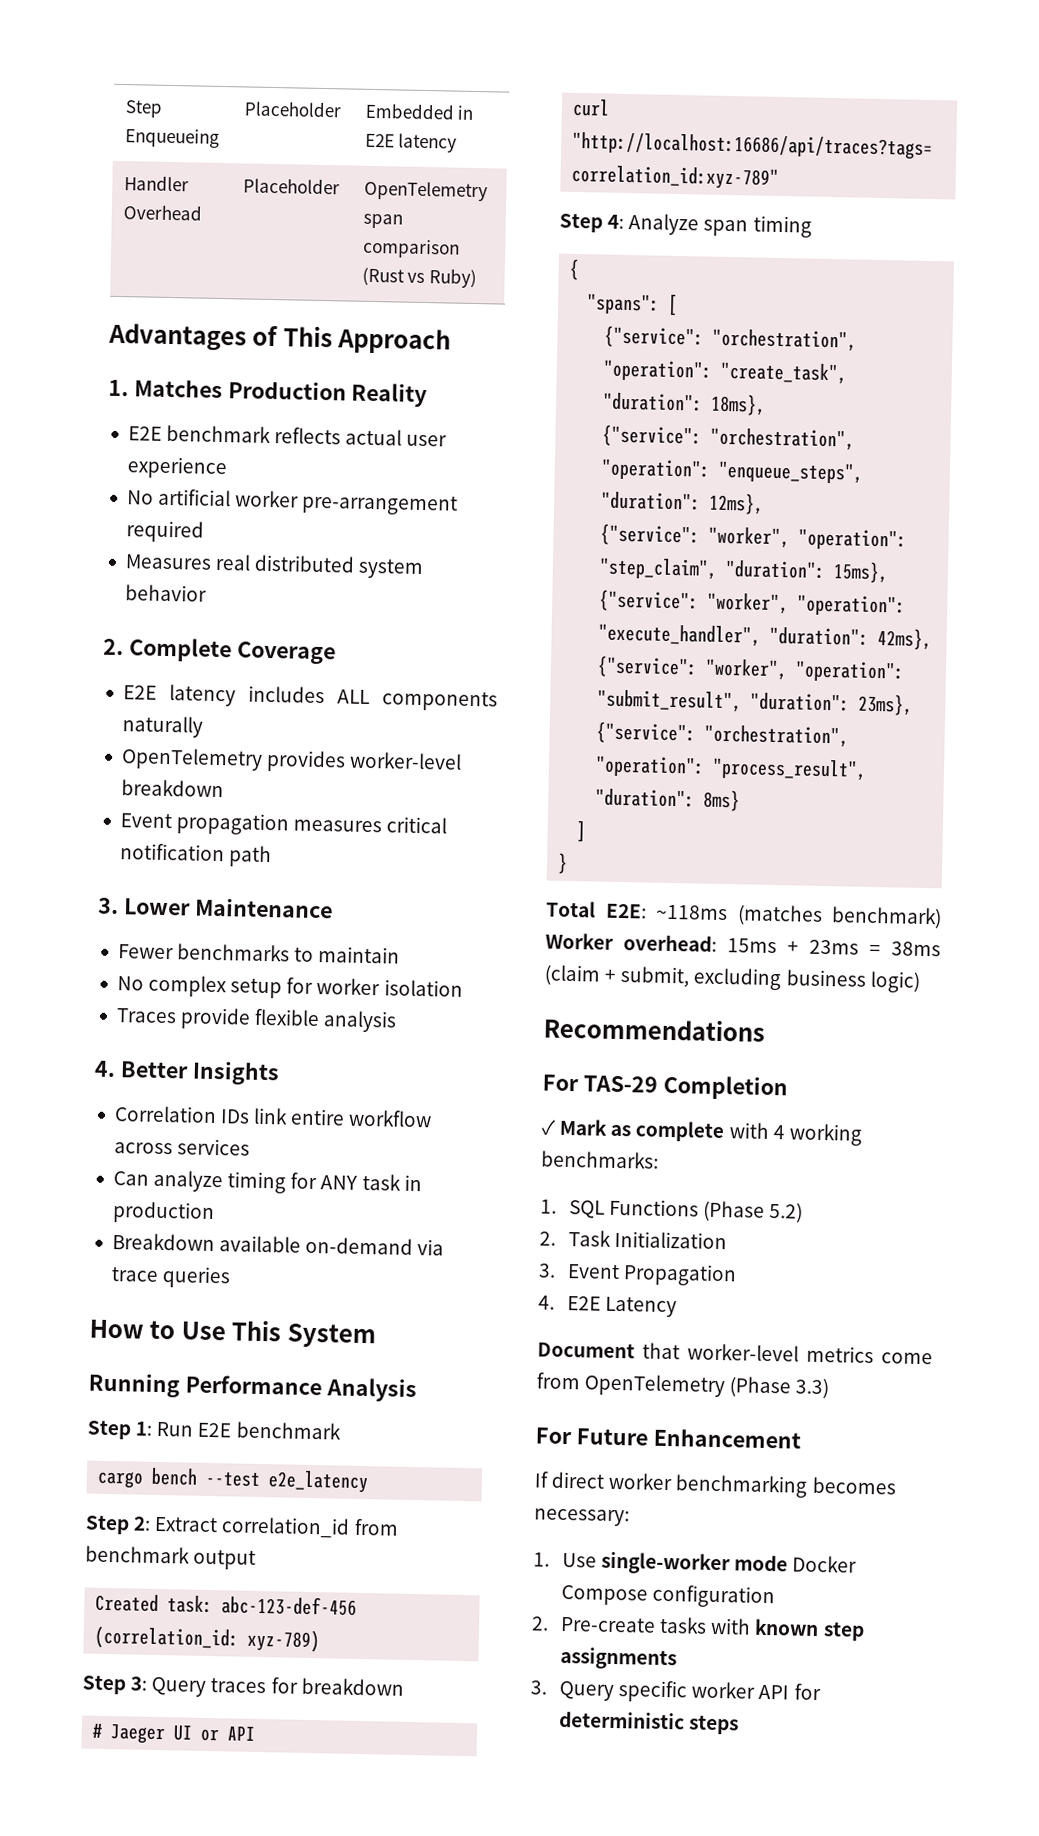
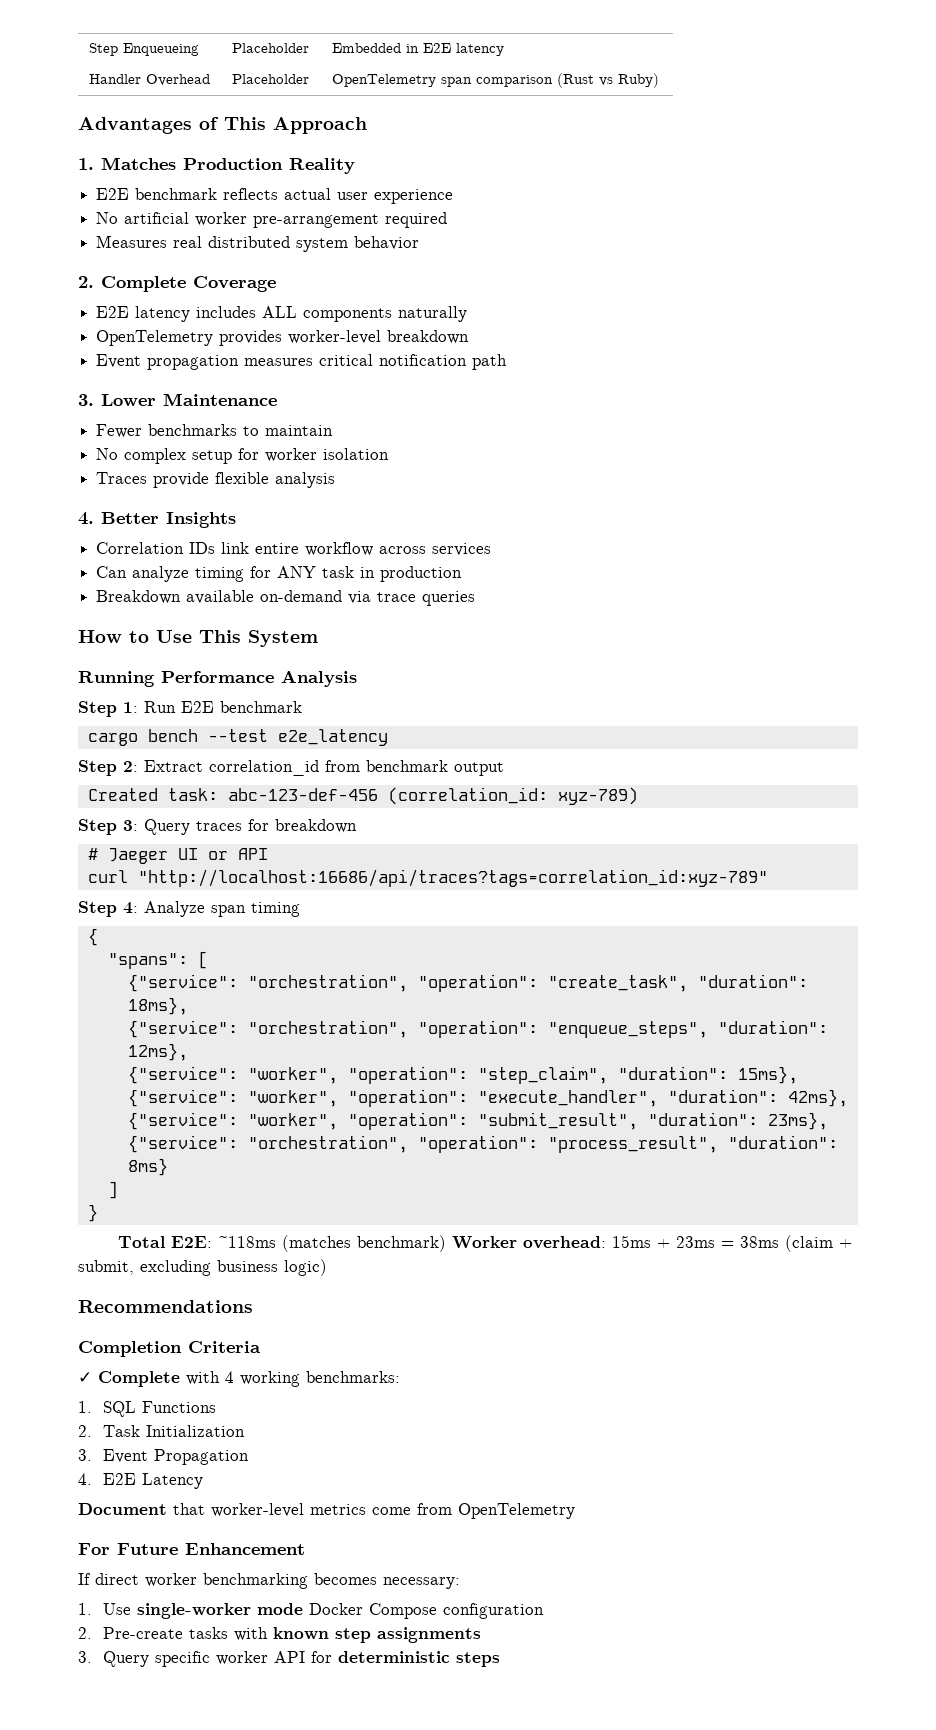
[542,1074,658,1093] For TAS-29 -> (253, 1306) none
(788, 1087) none -> [188,1341,261,1353] Criteria
[559,1118,726,1143] Mark as complete -> [98,1371,180,1387] Complete
[703,1200,804,1223] (Phase 5.2) -> (217, 1407) none
[729,1376,830,1399] (Phase 3.3) -> (575, 1511) none

